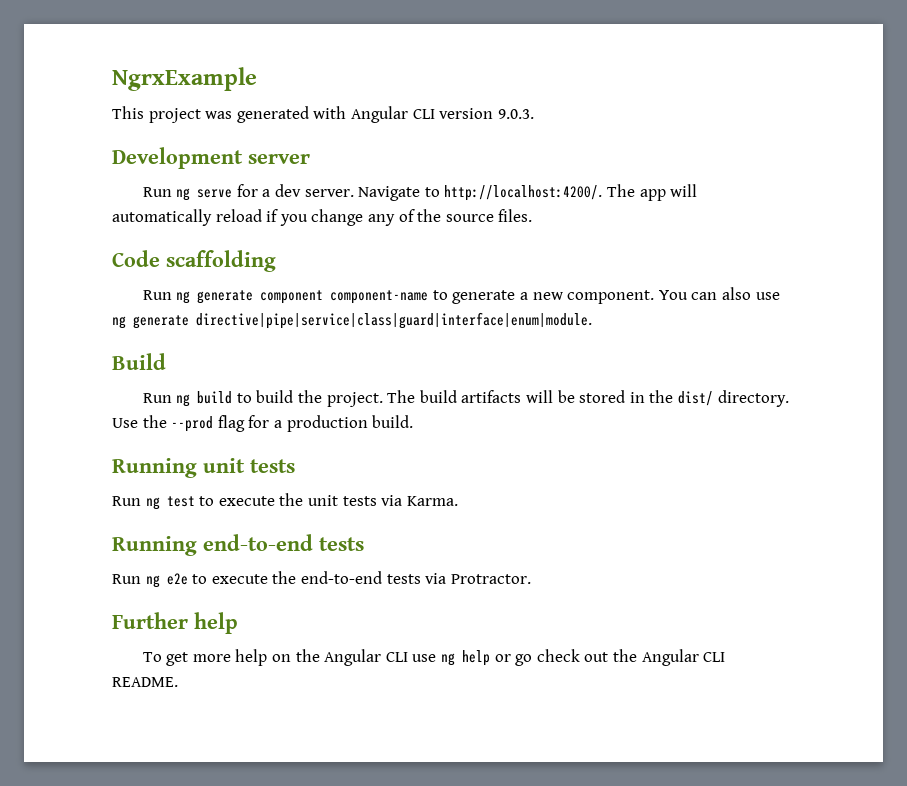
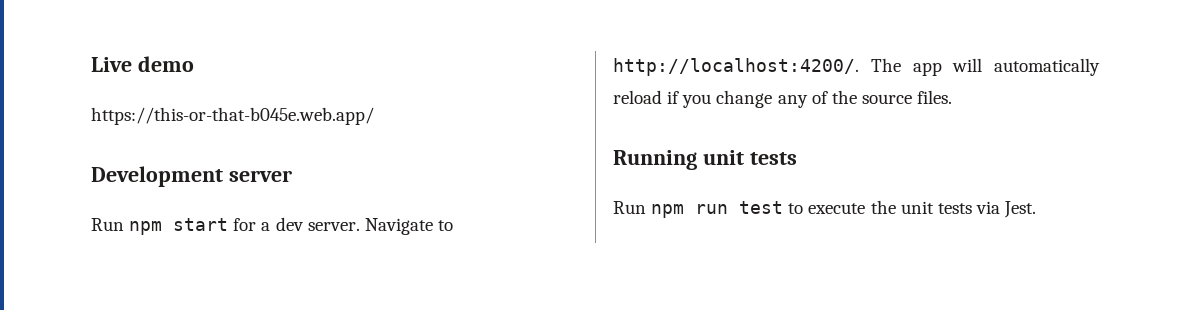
[112,67,257,91] [112,106,534,123] NgrxExample // This project was generated with Angular CLI version 9.0.3. -> [91,56,194,72] [91,107,374,125] Live demo // https://this-or-that-b045e.web.app/
[176,188,233,201] ng serve -> [129,218,229,235] npm start
[112,250,276,272] [142,287,780,304] [112,312,592,329] [112,353,166,370] [142,390,789,407] [112,415,414,432] // Code scaffolding // Run ng generate component component-name to generate a new component. You can also use ng generate directive|pipe|service|class|guard|interface|enum|module. // Build // Run ng build to build the project. The build artifacts will be stored in the dist/ directory. Use the --prod flag for a production build. -> (953, 97) none
[145,497,160,510] ng -> [651,204,729,218] npm run
[406,496,458,506] [112,534,364,556] [112,571,531,588] [112,612,238,634] [142,649,726,666] [112,677,178,687] Karma. // Running end-to-end tests // Run ng e2e to execute the end-to-end tests via Protractor. // Further help // To get more help on the Angular CLI use ng help or go check out the Angular CLI README. -> [1004,201,1037,218] Jest.

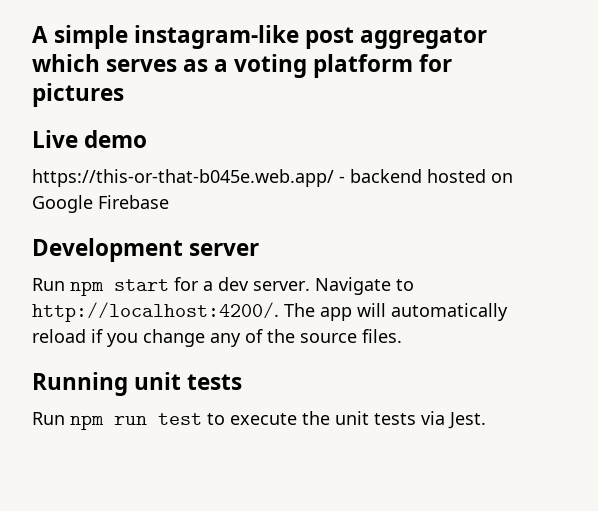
[91,56,194,72] [91,107,374,125] Live demo // https://this-or-that-b045e.web.app/ -> [32,25,488,49] [32,54,453,78] [32,83,124,107] [32,130,148,148] [32,169,513,187] [32,195,169,213] A simple instagram-like post aggregator which serves as a voting platform for pictures // Live demo // https://this-or-that-b045e.web.app/ - backend hosted on Google Firebase

